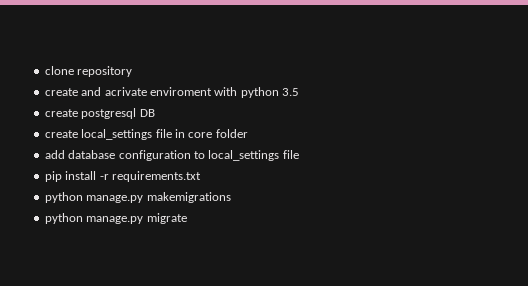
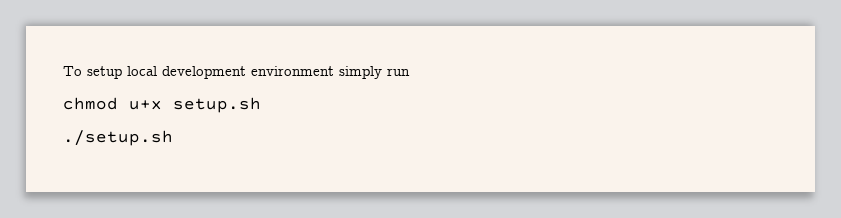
[44,66,133,77] [44,87,299,98] [44,108,155,119] [44,129,248,140] [44,150,299,161] [44,171,201,182] [44,192,231,203] [44,213,187,224] clone repository // create and acrivate enviroment with python 3.5 // create postgresql DB // create local_settings file in core folder // add database configuration to local_settings file // pip install -r requirements.txt // python manage.py makemigrations // python manage.py migrate -> [63,66,410,79] [63,97,261,113] [63,130,173,146] To setup local development environment simply run // chmod u+x setup.sh // ./setup.sh

